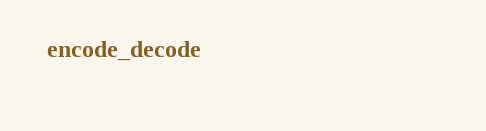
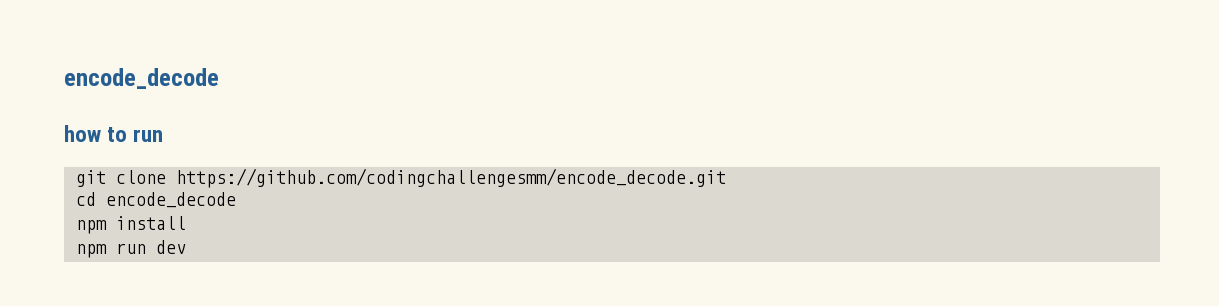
[47,41,201,61] encode_decode -> [64,68,219,89] [64,125,164,142] [75,168,726,188] [75,192,236,208] [75,216,186,234] [75,240,186,258] encode_decode // how to run // git clone https://github.com/codingchallengesmm/encode_decode.git // cd encode_decode // npm install // npm run dev

